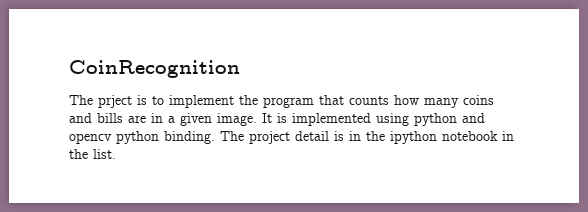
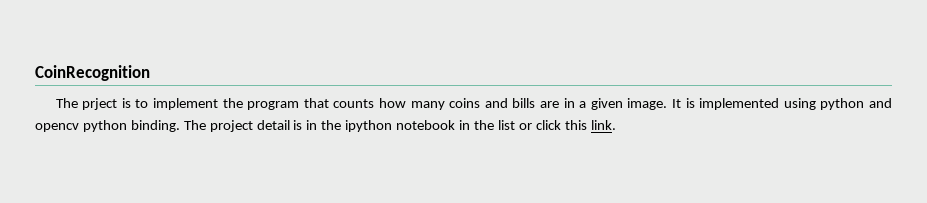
[93,149,116,159] list. -> [497,120,616,130] list or click this link.

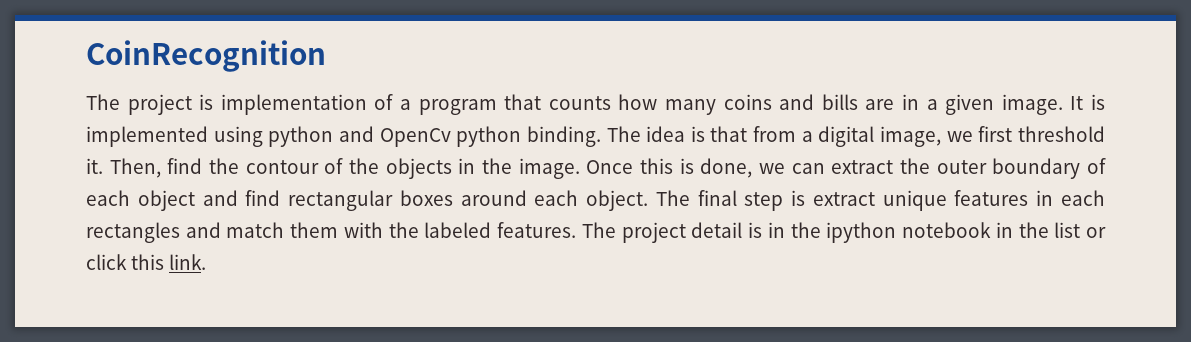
[82,98,243,110] prject is to implement the -> [127,94,411,115] project is implementation of a
[35,123,79,132] opencv -> [379,128,451,147] OpenCv
(206, 125) none -> [646,126,1105,147] [86,158,1106,179] [86,190,1105,211] [86,222,616,243] idea is that from a digital image, we first threshold it. Then, find the contour of the objects in the image. Once this is done, we can extract the outer boundary of each object and find rectangular boxes around each object. The final step is extract unique features in each rectangles and match them with the labeled features. The

